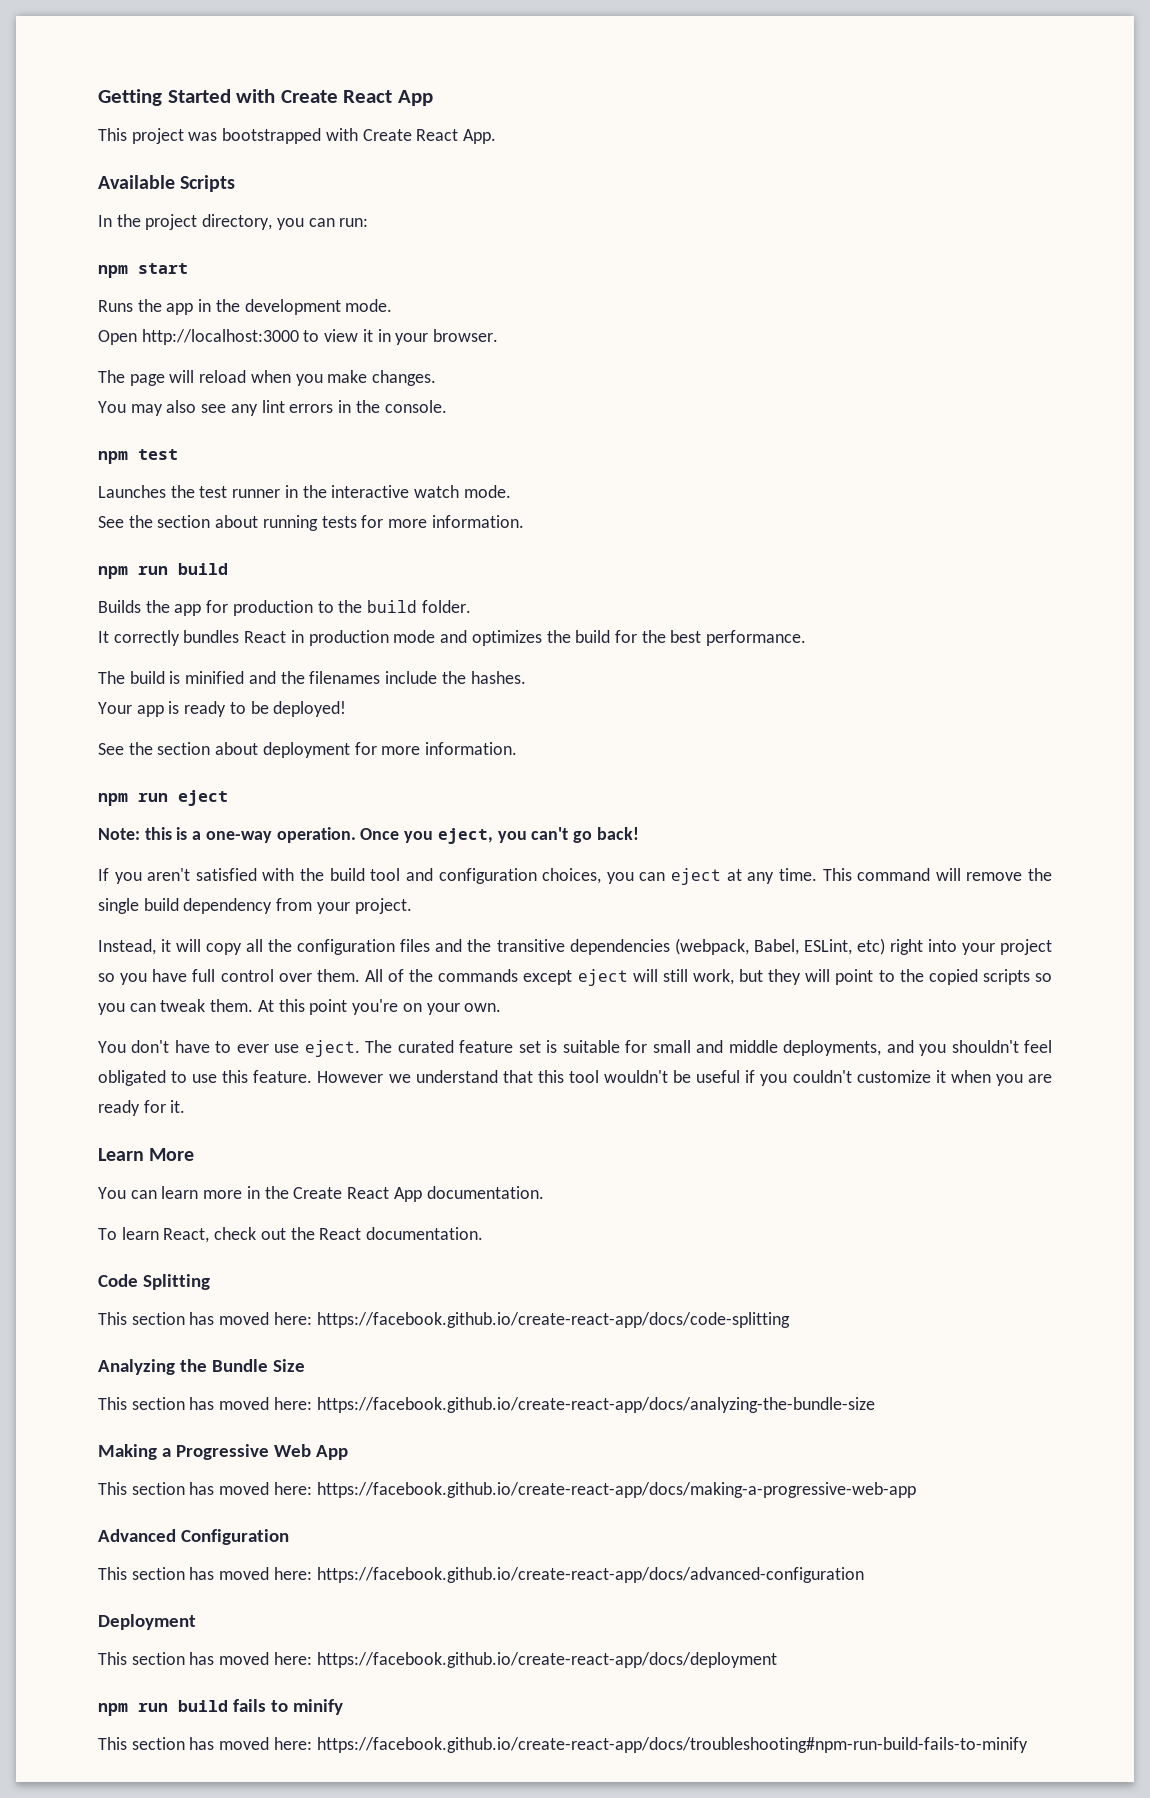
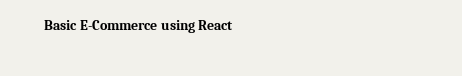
[98,89,433,106] [98,128,497,144] [98,175,236,192] [98,214,369,230] [98,263,188,278] [98,299,393,315] [98,329,499,345] [98,370,437,386] [98,400,447,416] [98,449,178,464] [98,485,511,498] [98,515,524,531] [98,563,228,579] [98,600,471,616] [98,630,807,646] [98,671,526,684] [98,701,347,717] [98,742,518,758] [98,790,228,806] [98,827,639,844] [98,868,1052,885] [98,898,412,914] [98,938,1053,955] [98,969,1052,986] [98,999,502,1015] [98,1040,1052,1057] [98,1070,1052,1086] [98,1100,186,1116] [98,1148,195,1161] [98,1186,544,1202] [98,1227,484,1243] [98,1274,210,1290] [98,1312,790,1328] [98,1359,305,1375] [98,1397,875,1413] [98,1444,348,1460] [98,1482,916,1498] [98,1529,289,1545] [98,1567,864,1583] [98,1614,196,1630] [98,1652,777,1668] [98,1699,343,1716] [98,1737,1028,1753] Getting Started with Create React App // This project was bootstrapped with Create React App. // Available Scripts // In the project directory, you can run: // npm start // Runs the app in the development mode. // Open http://localhost:3000 to view it in your browser. // The page will reload when you make changes. // You may also see any lint errors in the console. // npm test // Launches the test runner in the interactive watch mode. // See the section about running tests for more information. // npm run build // Builds the app for production to the build folder. // It correctly bundles React in production mode and optimizes the build for the best performance. // The build is minified and the filenames include the hashes. // Your app is ready to be deployed! // See the section about deployment for more information. // npm run eject // Note: this is a one-way operation. Once you eject, you can't go back! // If you aren't satisfied with the build tool and configuration choices, you can eject at any time. This command will remove the single build dependency from your project. // Instead, it will copy all the configuration files and the transitive dependencies (webpack, Babel, ESLint, etc) right into your project so you have full control over them. All of the commands except eject will still work, but they will point to the copied scripts so you can tweak them. At this point you're on your own. // You don't have to ever use eject. The curated feature set is suitable for small and middle deployments, and you shouldn't feel obligated to use this feature. However we understand that this tool wouldn't be useful if you couldn't customize it when you are ready for it. // Learn More // You can learn more in the Create React App documentation. // To learn React, check out the React documentation. // Code Splitting // This section has moved here: https://facebook.github.io/create-react-app/docs/code-splitting // Analyzing the Bundle Size // This section has moved here: https://facebook.github.io/create-react-app/docs/analyzing-the-bundle-size // Making a Progressive Web App // This section has moved here: https://facebook.github.io/create-react-app/docs/making-a-progressive-web-app // Advanced Configuration // This section has moved here: https://facebook.github.io/create-react-app/docs/advanced-configuration // Deployment // This section has moved here: https://facebook.github.io/create-react-app/docs/deployment // npm run build fails to minify // This section has moved here: https://facebook.github.io/create-react-app/docs/troubleshooting#npm-run-build-fails-to-minify -> [44,20,234,33] Basic E-Commerce using React

